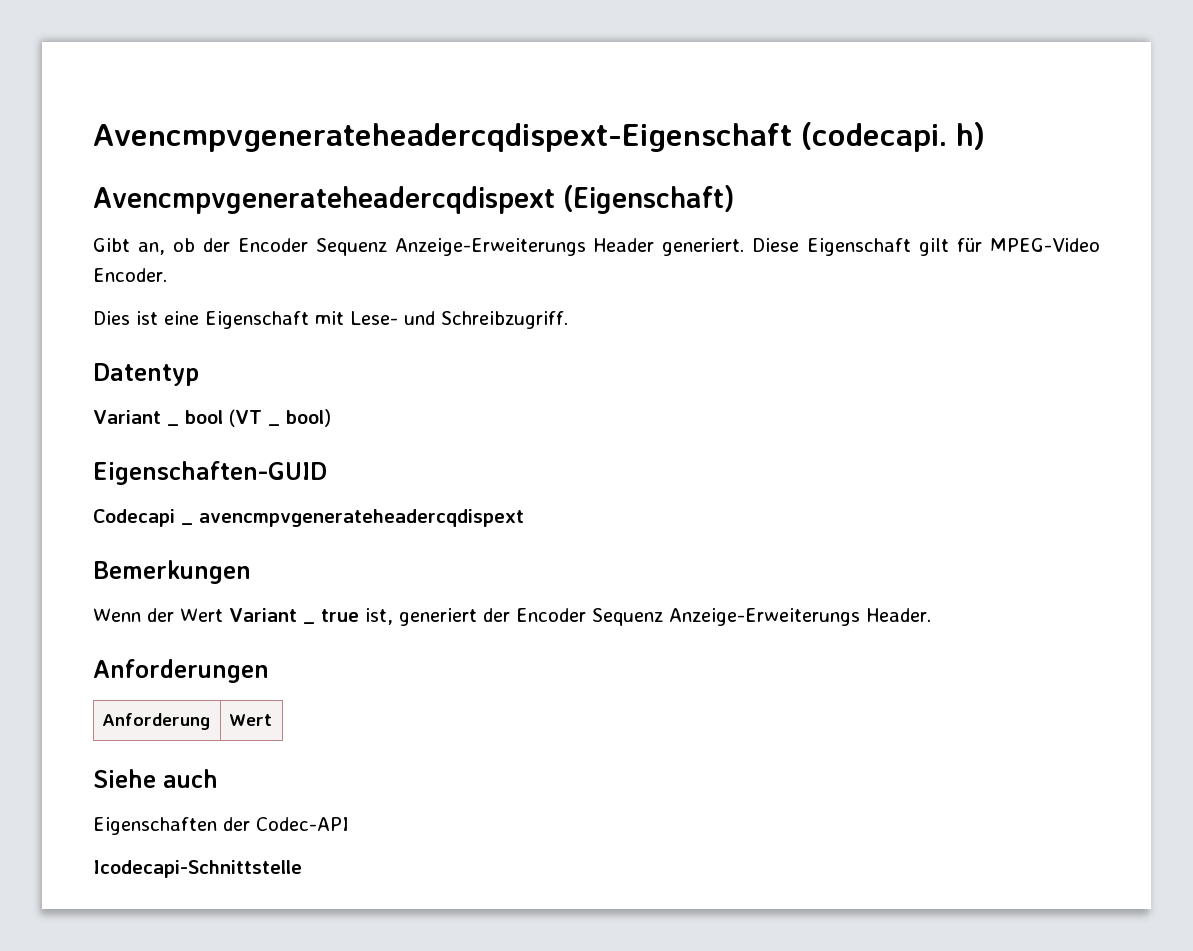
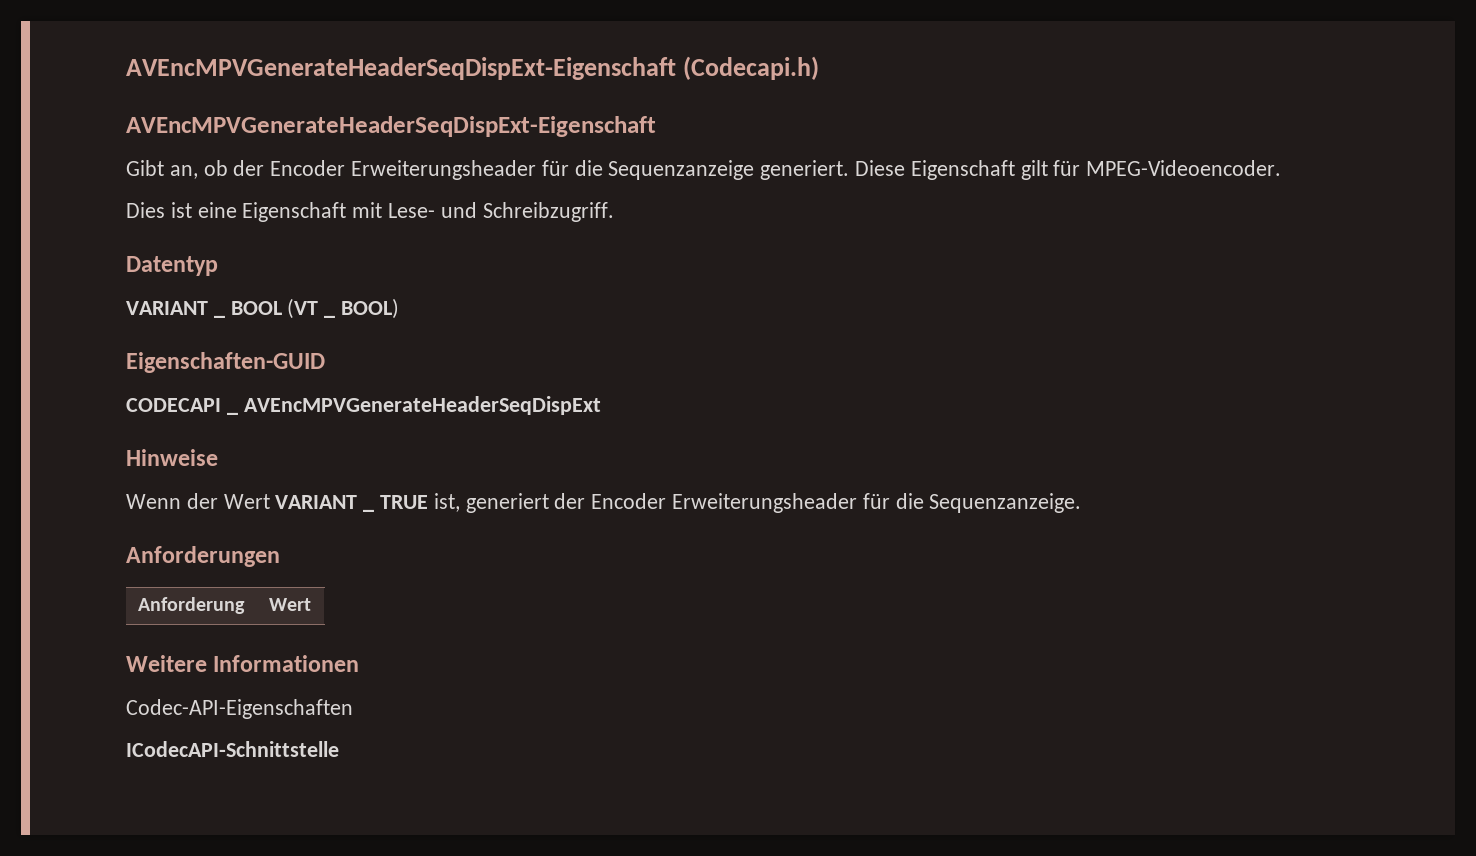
[93,122,985,152] [93,185,734,214] Avencmpvgenerateheadercqdispext-Eigenschaft (codecapi. h) // Avencmpvgenerateheadercqdispext (Eigenschaft) -> [126,56,820,80] [126,116,656,137] AVEncMPVGenerateHeaderSeqDispExt-Eigenschaft (Codecapi.h) // AVEncMPVGenerateHeaderSeqDispExt-Eigenschaft
[315,238,655,256] Sequenz Anzeige-Erweiterungs Header -> [351,160,755,180] Erweiterungsheader für die Sequenzanzeige
[989,238,1100,252] [93,268,167,282] MPEG-Video Encoder. -> [1086,160,1282,176] MPEG-Videoencoder.
[93,410,161,424] [166,424,179,426] [184,410,223,424] Variant _ bool -> [126,301,208,315] [213,315,225,318] [230,301,282,315] VARIANT _ BOOL
[285,409,331,427] bool) -> [341,298,400,319] BOOL)
[93,509,524,527] [93,560,251,584] Codecapi _ avencmpvgenerateheadercqdispext // Bemerkungen -> [126,398,221,412] [226,396,601,415] [126,449,218,466] CODECAPI _ AVEncMPVGenerateHeaderSeqDispExt // Hinweise
[228,608,297,622] [302,622,315,624] [320,609,359,622] Variant _ true -> [275,495,358,509] [363,509,375,512] [380,495,429,509] VARIANT _ TRUE
[591,608,931,626] Sequenz Anzeige-Erweiterungs Header. -> [672,493,1082,513] Erweiterungsheader für die Sequenzanzeige.
[93,769,218,788] [93,817,349,835] [93,860,302,878] Siehe auch // Eigenschaften der Codec-API // Icodecapi-Schnittstelle -> [126,655,360,672] [126,699,353,719] [126,741,339,757] Weitere Informationen // Codec-API-Eigenschaften // ICodecAPI-Schnittstelle

